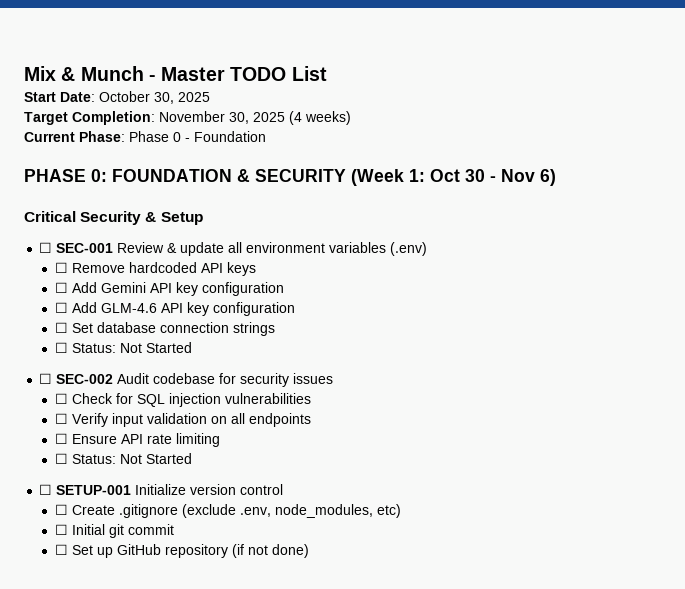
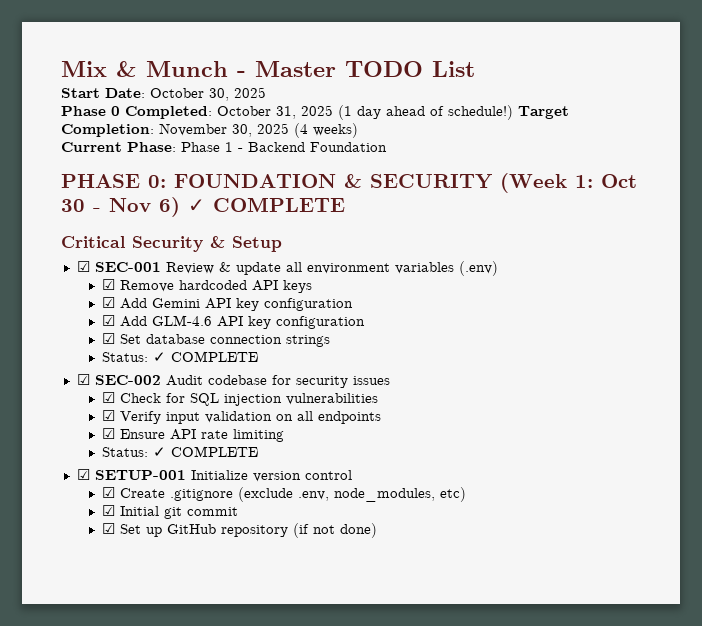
(210, 97) none -> [61,105,513,120] Phase 0 Completed: October 31, 2025 (1 day ahead of schedule!)
[173,132,190,142] 0 - -> [225,142,305,152] 1 - Backend
(556, 177) none -> [188,197,345,212] ✓ COMPLETE
[39,242,53,253] ☐ -> [76,261,90,272] ☑
[54,262,68,273] ☐ -> [101,279,115,290] ☑
[54,282,68,293] ☐ -> [101,297,115,308] ☑
[54,302,68,313] ☐ -> [101,315,115,326] ☑
[54,322,68,333] ☐ -> [101,333,115,344] ☑
[54,342,192,353] [39,373,53,384] ☐ Status: Not Started // ☐ -> [101,351,258,362] [76,374,90,385] Status: ✓ COMPLETE // ☑
[54,393,68,404] ☐ -> [101,392,115,403] ☑
[54,413,68,424] ☐ -> [101,410,115,421] ☑
[54,433,68,444] ☐ -> [101,428,115,439] ☑
[54,453,192,464] [39,484,53,495] ☐ Status: Not Started // ☐ -> [101,446,258,457] [76,469,90,480] Status: ✓ COMPLETE // ☑
[54,504,68,515] ☐ -> [101,487,115,498] ☑
[54,524,68,535] ☐ -> [101,505,115,516] ☑
[54,544,68,555] ☐ -> [101,523,115,534] ☑

